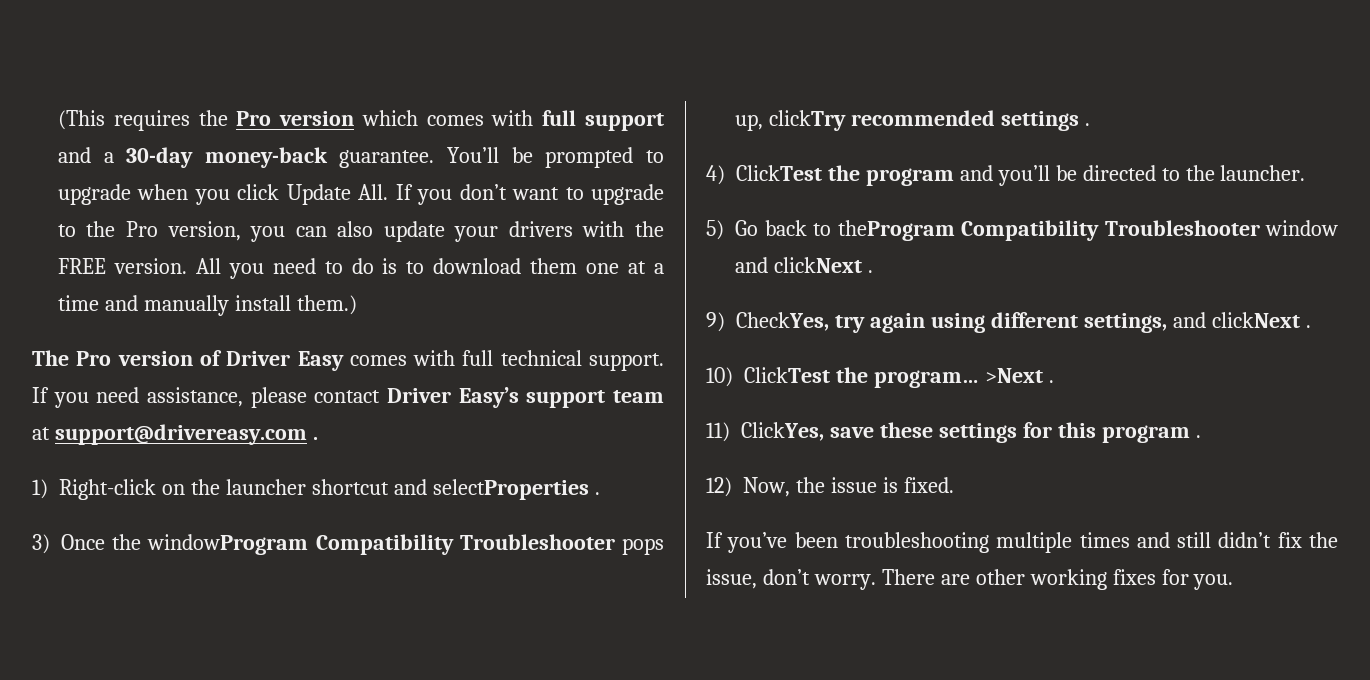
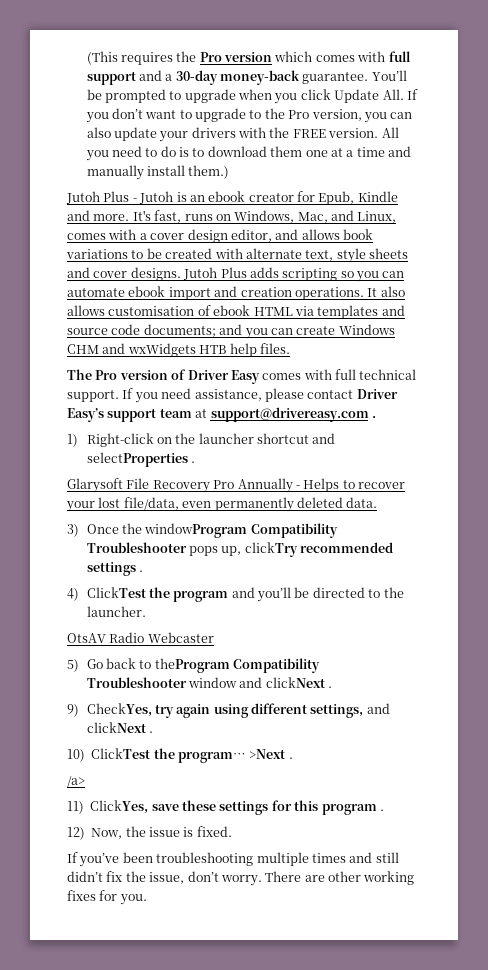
(357, 305) none -> [66,191,398,205] [67,210,397,223] [67,229,373,243] [66,248,408,263] [67,267,405,282] [67,286,405,300] [67,305,405,319] [67,324,395,339] [67,343,290,357] // Jutoh Plus - Jutoh is an ebook creator for Epub, Kindle and more. It's fast, runs on Windows, Mac, and Linux, comes with a cover design editor, and allows book variations to be created with alternate text, style sheets and cover designs. Jutoh Plus adds scripting so you can automate ebook import and creation operations. It also allows customisation of ebook HTML via templates and source code documents; and you can create Windows CHM and wxWidgets HTB help files.
(600, 493) none -> [67,478,405,493] [66,497,378,512] // Glarysoft File Recovery Pro Annually - Helps to recover your lost file/data, even permanently deleted data.
(1306, 173) none -> [67,632,214,643] // OtsAV Radio Webcaster
(1054, 381) none -> [67,776,85,788] // /a>

